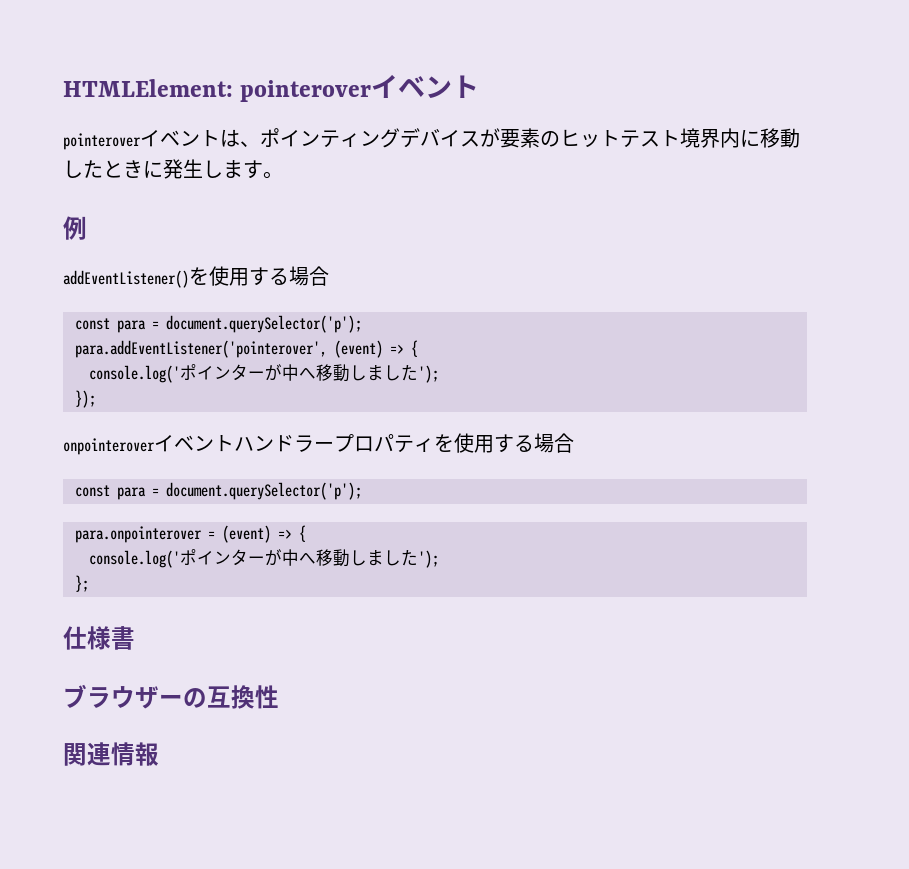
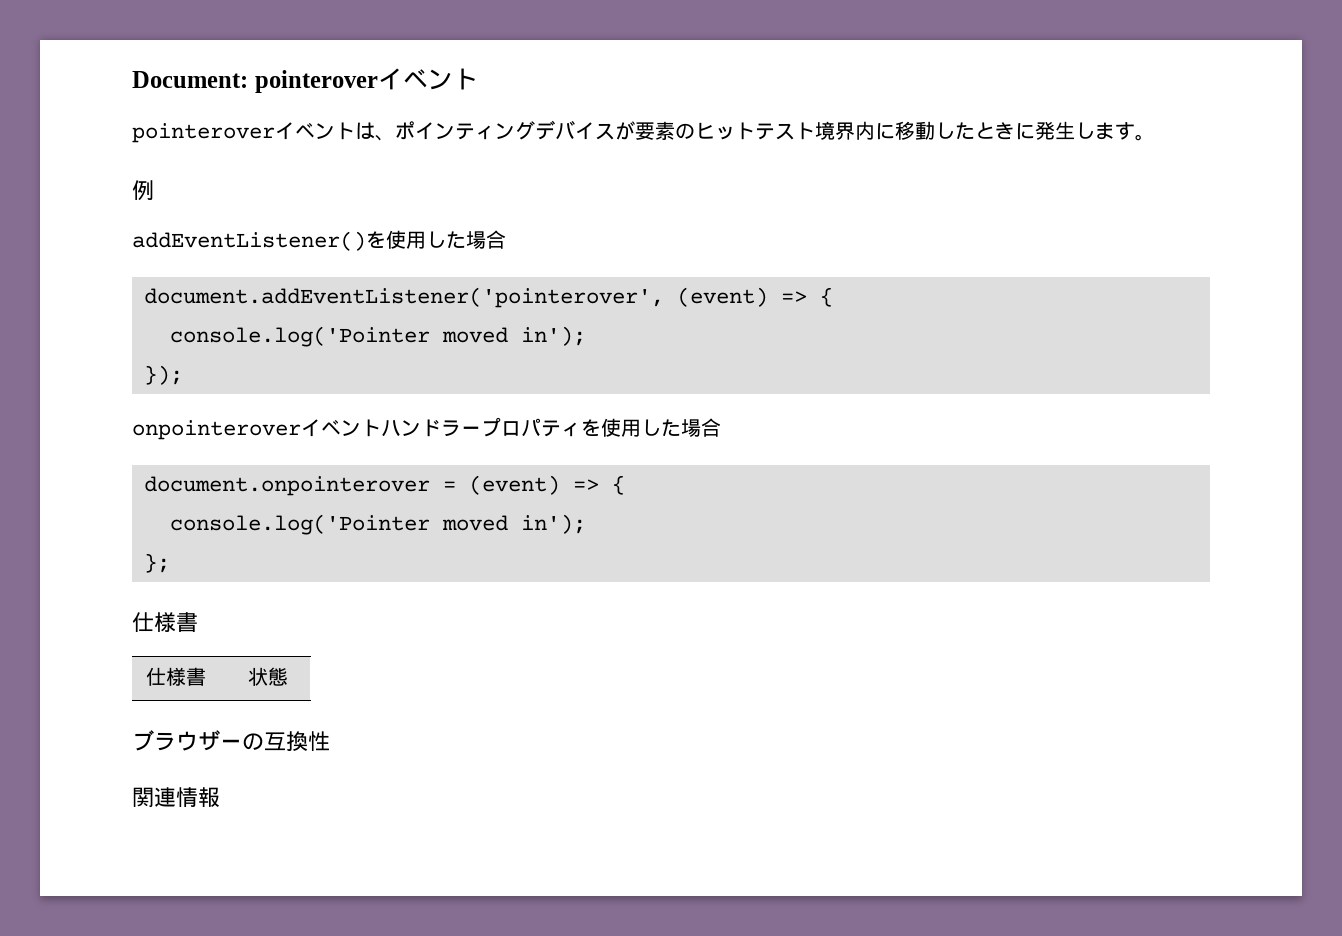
[63,79,233,97] HTMLElement: -> [132,71,248,88] Document:
[249,266,329,286] [75,315,362,333] [75,340,418,358] [89,364,439,383] する場合 // const para = document.querySelector('p'); // para.addEventListener('pointerover', (event) => { // console.log('ポインターが中へ移動しました'); -> [426,230,506,249] [144,287,833,308] [170,326,586,347] した場合 // document.addEventListener('pointerover', (event) => { // console.log('Pointer moved in');
[494,433,574,453] [75,482,362,500] [75,526,202,543] する場合 // const para = document.querySelector('p'); // para.onpointerover -> [641,418,721,437] [144,476,430,496] した場合 // document.onpointerover
[89,549,439,568] console.log('ポインターが中へ移動しました'); -> [170,514,586,535] console.log('Pointer moved in');
(135, 638) none -> [145,667,206,686] [247,667,288,686] // 仕様書 | 状態

